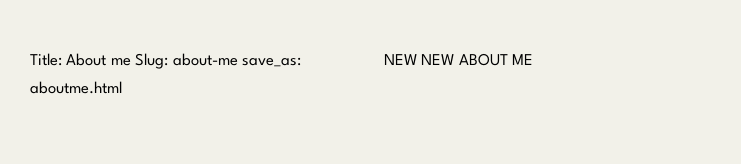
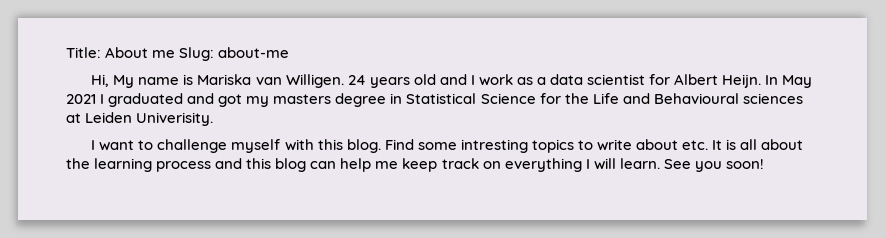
[242,57,302,67] [30,81,122,94] [384,53,534,66] save_as: aboutme.html // NEW NEW ABOUT ME -> [91,74,813,88] [66,93,803,107] [66,112,214,126] [91,139,804,153] [66,158,764,172] // Hi, My name is Mariska van Willigen. 24 years old and I work as a data scientist for Albert Heijn. In May 2021 I graduated and got my masters degree in Statistical Science for the Life and Behavioural sciences at Leiden Univerisity. // I want to challenge myself with this blog. Find some intresting topics to write about etc. It is all about the learning process and this blog can help me keep track on everything I will learn. See you soon!

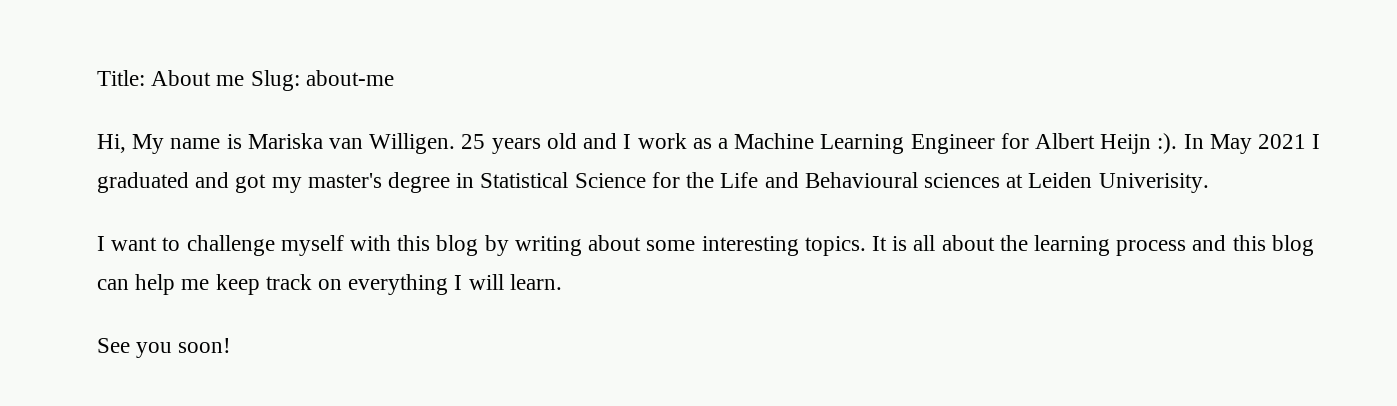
[347,75,366,85] 24 -> [461,134,486,149] 25
[550,74,762,88] data scientist for Albert Heijn. -> [734,133,1178,154] Machine Learning Engineer for Albert Heijn :).
[273,94,332,104] masters -> [307,173,382,188] master's
[346,139,709,153] blog. Find some intresting topics to write about etc. -> [436,235,866,256] blog by writing about some interesting topics.
(660, 163) none -> (562, 282) //

